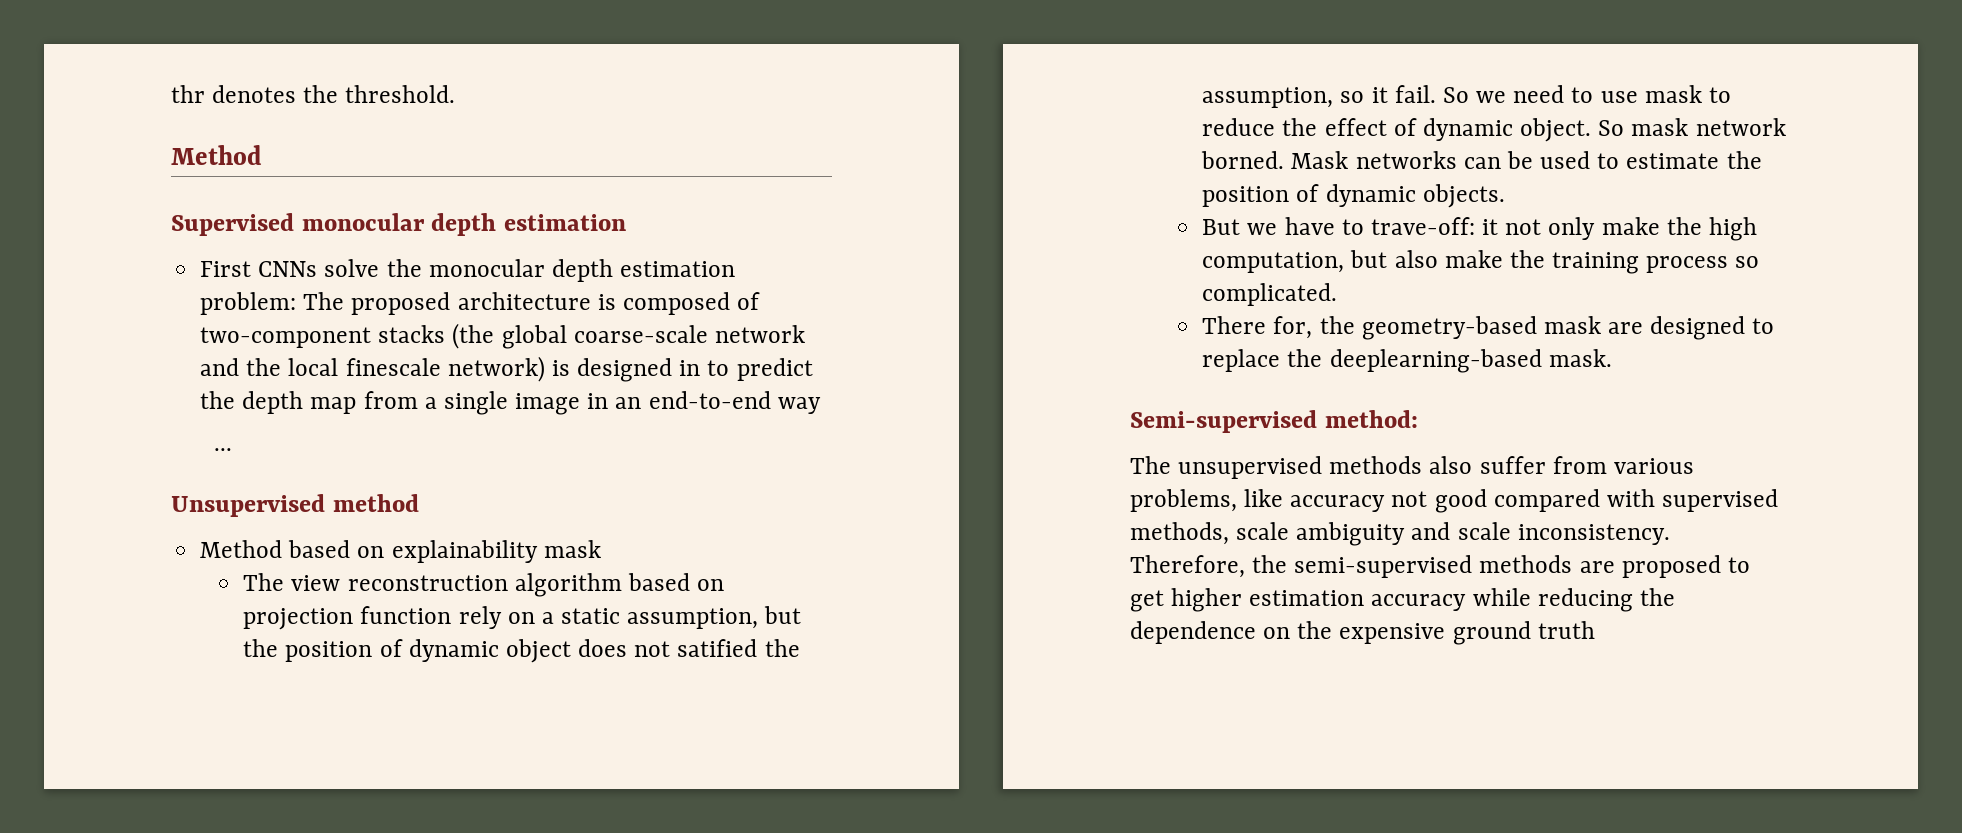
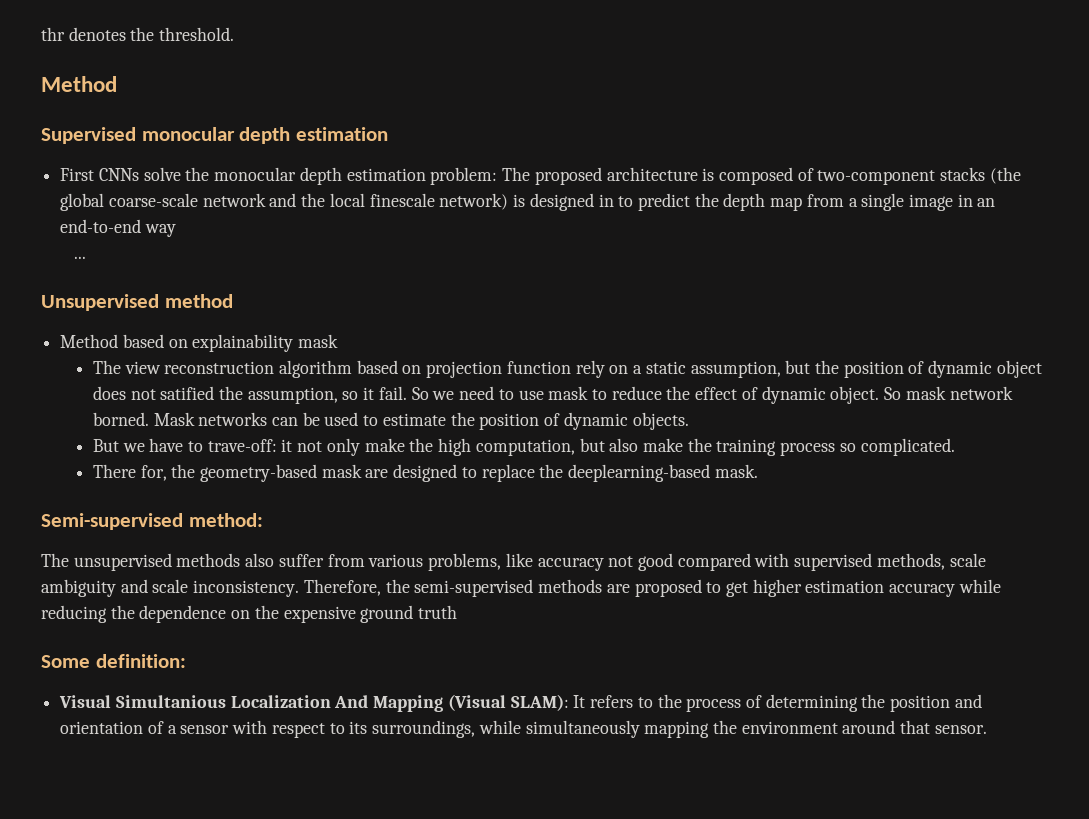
(1595, 630) none -> [41,654,186,668] [59,694,982,712] [60,720,987,738] // Some definition: // Visual Simultanious Localization And Mapping (Visual SLAM): It refers to the process of determining the position and orientation of a sensor with respect to its surroundings, while simultaneously mapping the environment around that sensor.

